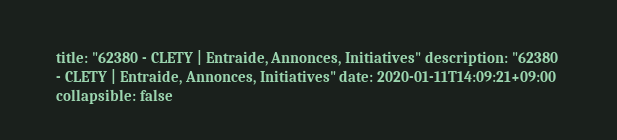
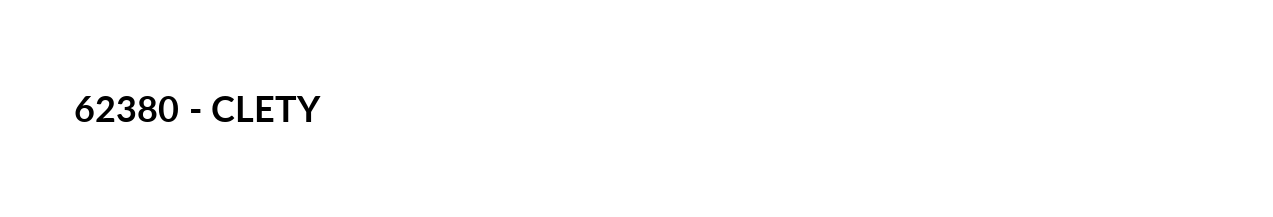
[56,50,559,66] [56,69,557,85] [56,89,173,104] title: "62380 - CLETY | Entraide, Annonces, Initiatives" description: "62380 - CLETY | Entraide, Annonces, Initiatives" date: 2020-01-11T14:09:21+09:00 collapsible: false -> [74,96,322,122] 62380 - CLETY

